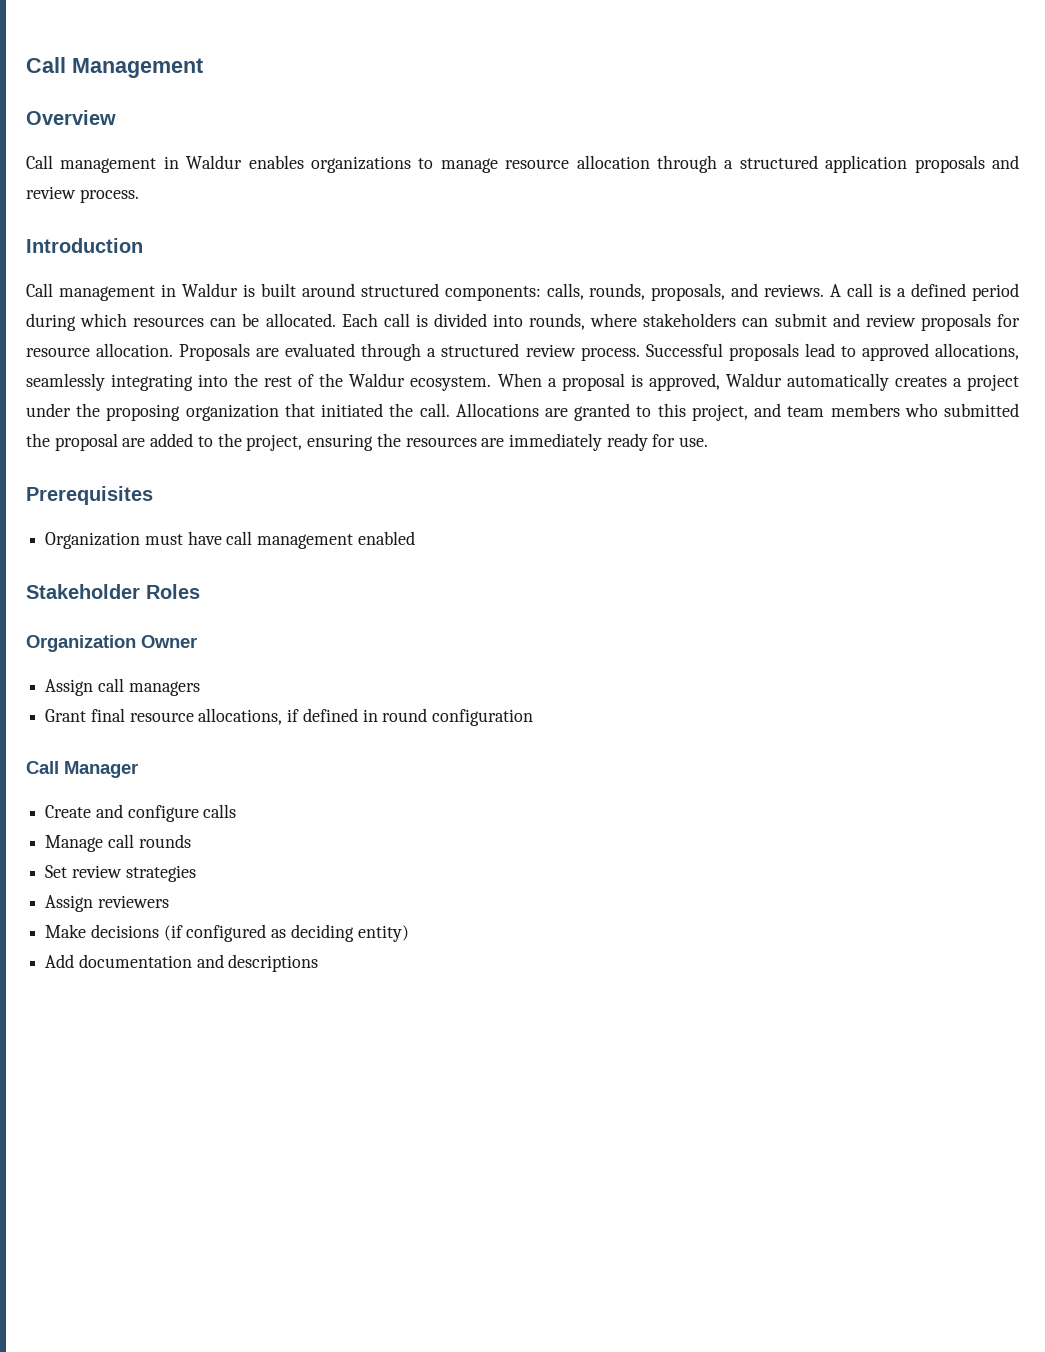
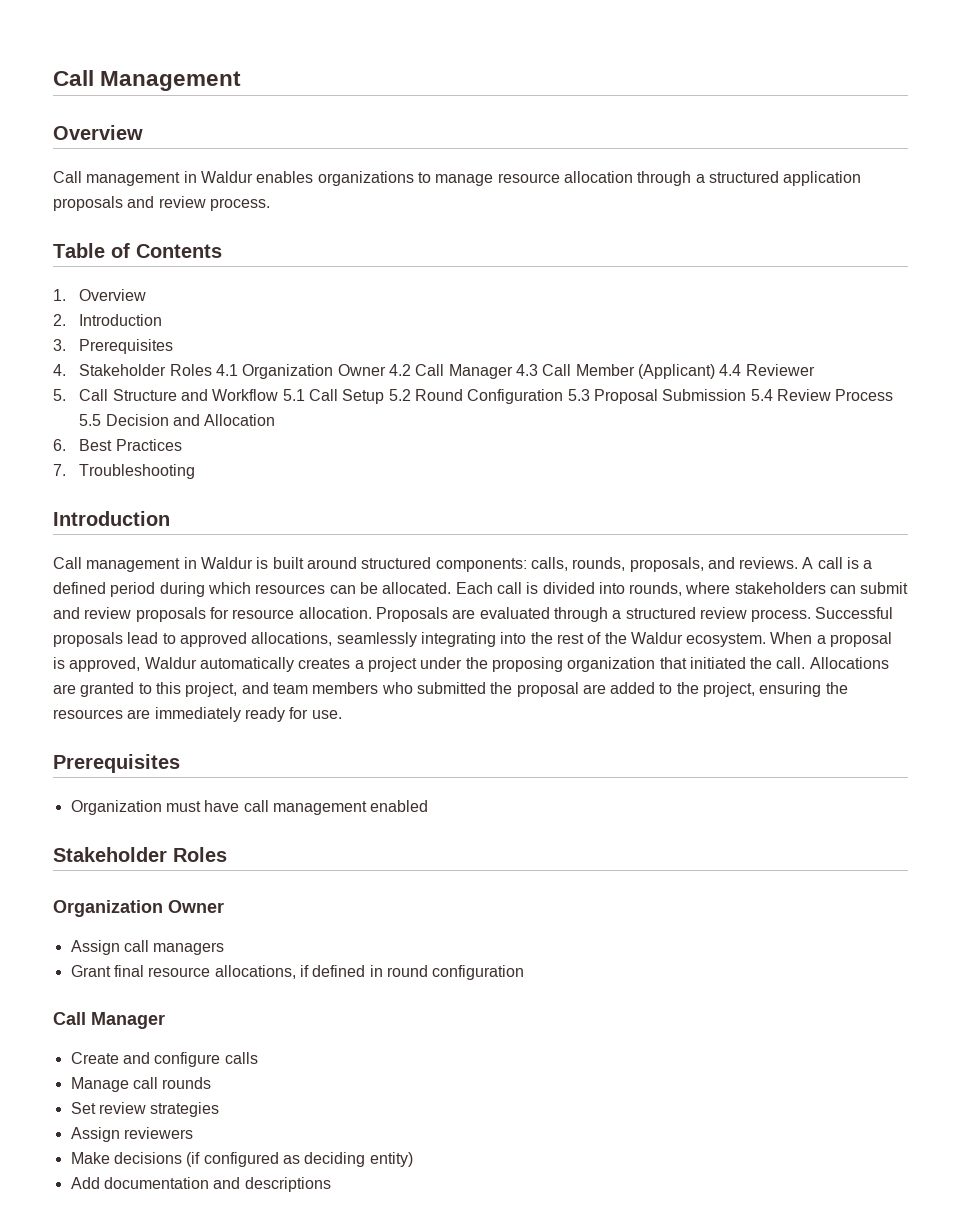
(139, 196) none -> [53,243,222,258] [53,289,147,301] [53,314,163,326] [53,339,174,354] [53,364,815,379] [53,389,894,404] [79,414,276,426] [53,439,182,451] [53,464,196,479] // Table of Contents // 1. Overview // 2. Introduction // 3. Prerequisites // 4. Stakeholder Roles 4.1 Organization Owner 4.2 Call Manager 4.3 Call Member (Applicant) 4.4 Reviewer // 5. Call Structure and Workflow 5.1 Call Setup 5.2 Round Configuration 5.3 Proposal Submission 5.4 Review Process 5.5 Decision and Allocation // 6. Best Practices // 7. Troubleshooting

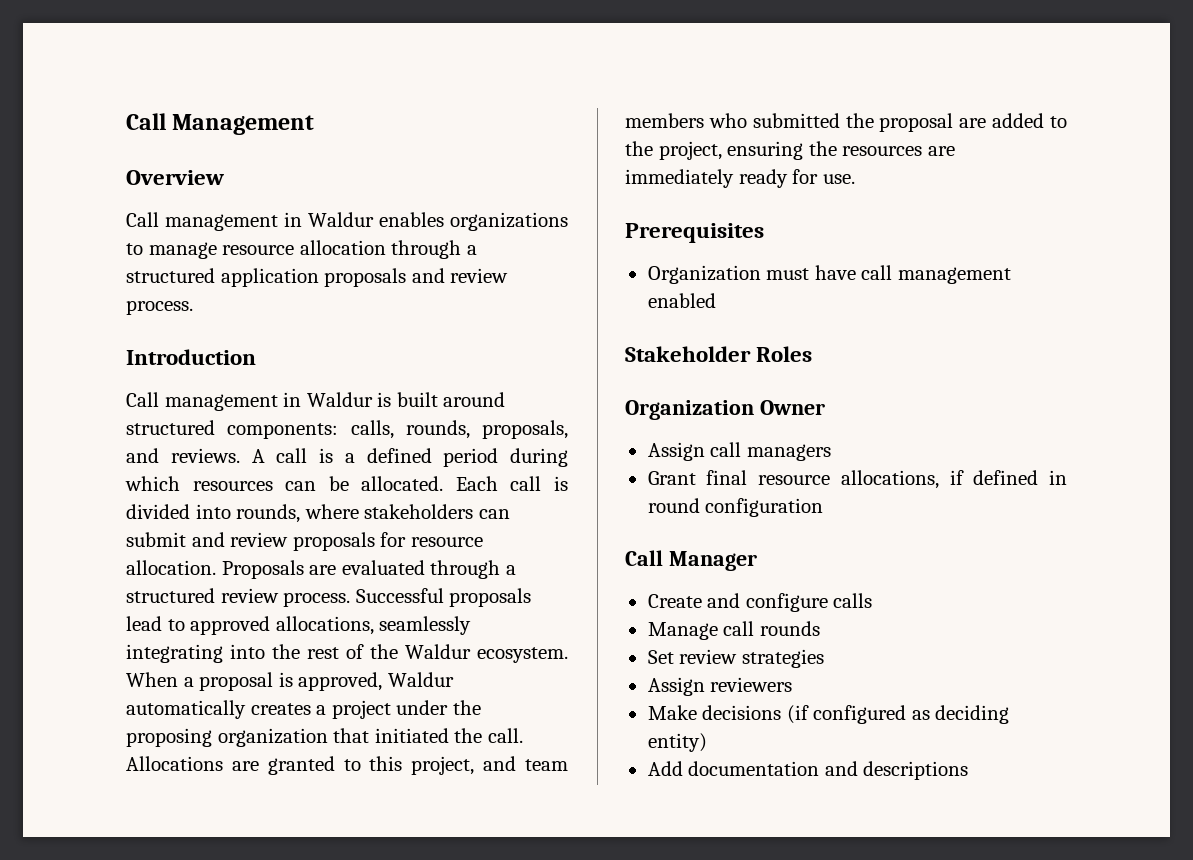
[53,243,222,258] [53,289,147,301] [53,314,163,326] [53,339,174,354] [53,364,815,379] [53,389,894,404] [79,414,276,426] [53,439,182,451] [53,464,196,479] // Table of Contents // 1. Overview // 2. Introduction // 3. Prerequisites // 4. Stakeholder Roles 4.1 Organization Owner 4.2 Call Manager 4.3 Call Member (Applicant) 4.4 Reviewer // 5. Call Structure and Workflow 5.1 Call Setup 5.2 Round Configuration 5.3 Proposal Submission 5.4 Review Process 5.5 Decision and Allocation // 6. Best Practices // 7. Troubleshooting -> (193, 307) none

